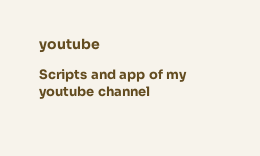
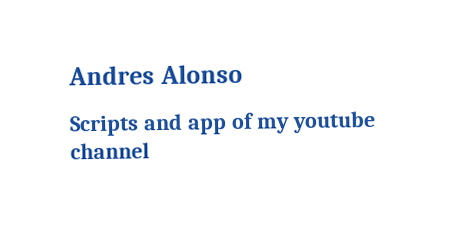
[39,38,100,53] youtube -> [68,63,243,86] Andres Alonso

